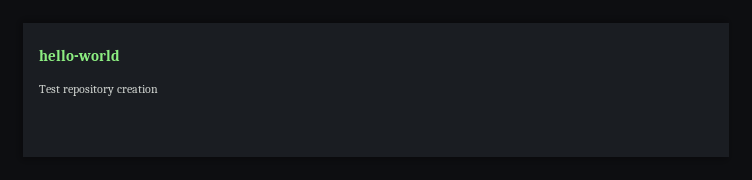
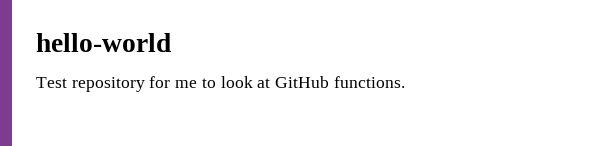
[117,85,159,93] creation -> [149,76,405,88] for me to look at GitHub functions.

